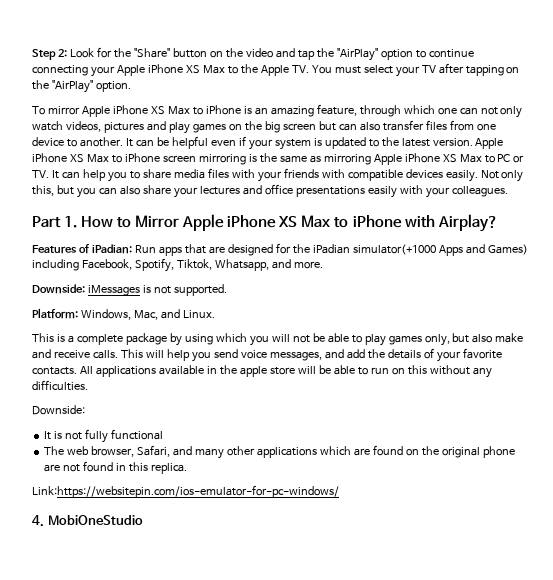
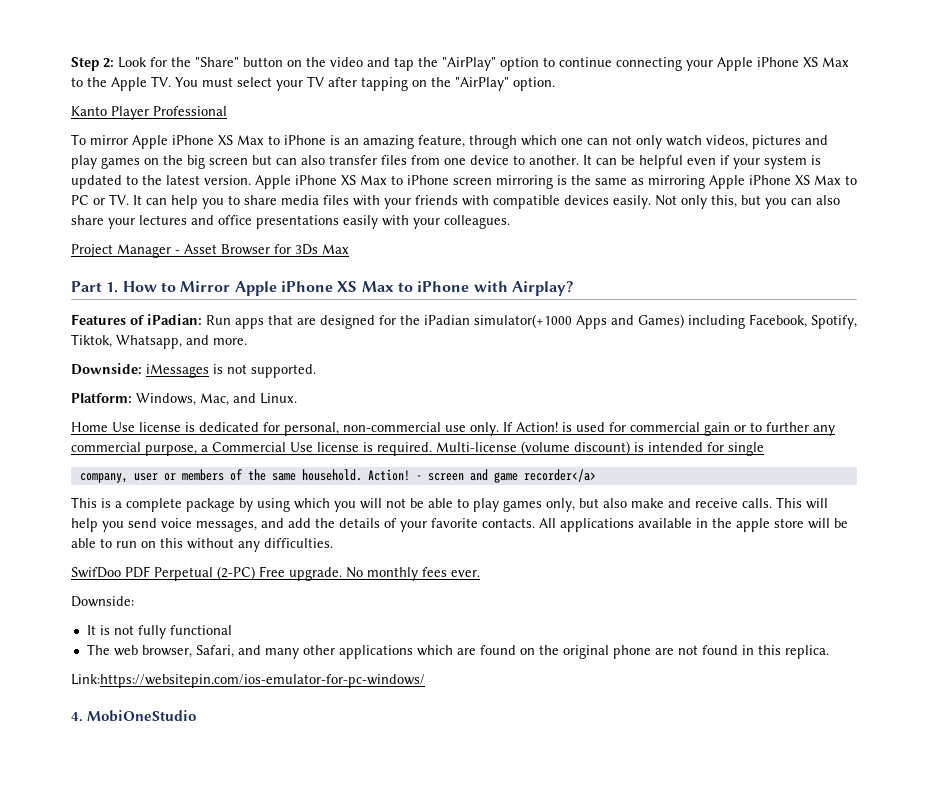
(131, 86) none -> [71,106,227,120] // Kanto Player Professional
(508, 191) none -> [71,244,349,258] // Project Manager - Asset Browser for 3Ds Max
(215, 314) none -> [71,422,835,436] [71,441,764,456] [79,469,596,483] // Home Use license is dedicated for personal, non-commercial use only. If Action! is used for commercial gain or to further any commercial purpose, a Commercial Use license is required. Multi-license (volume discount) is intended for single // company, user or members of the same household. Action! - screen and game recorder</a>
(88, 385) none -> [71,566,480,581] // SwifDoo PDF Perpetual (2-PC) Free upgrade. No monthly fees ever.

